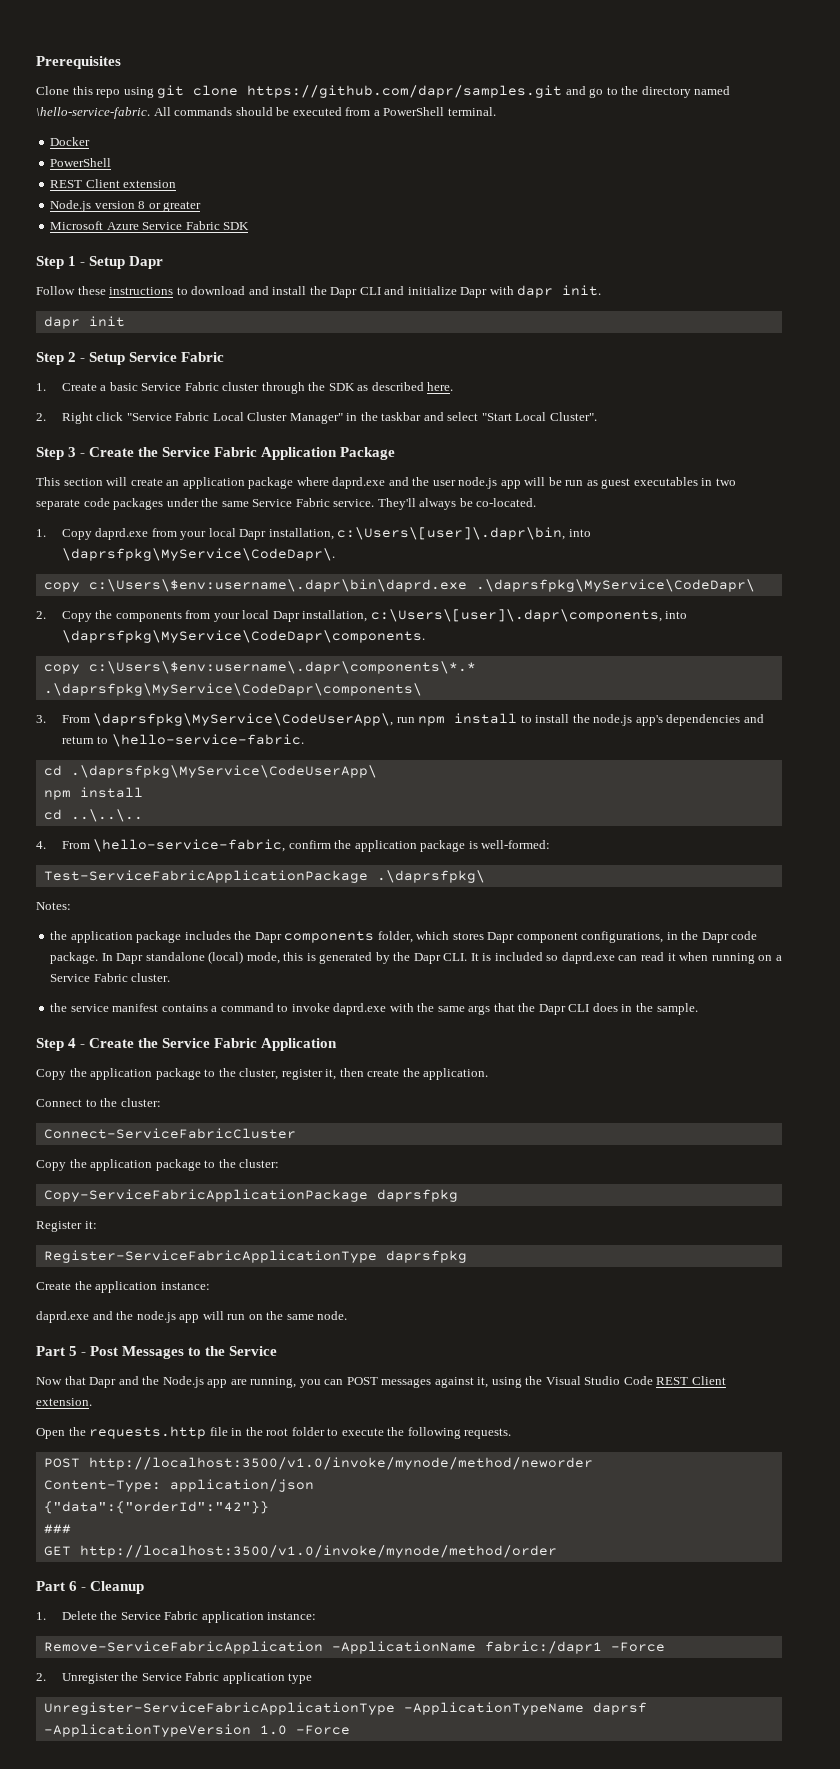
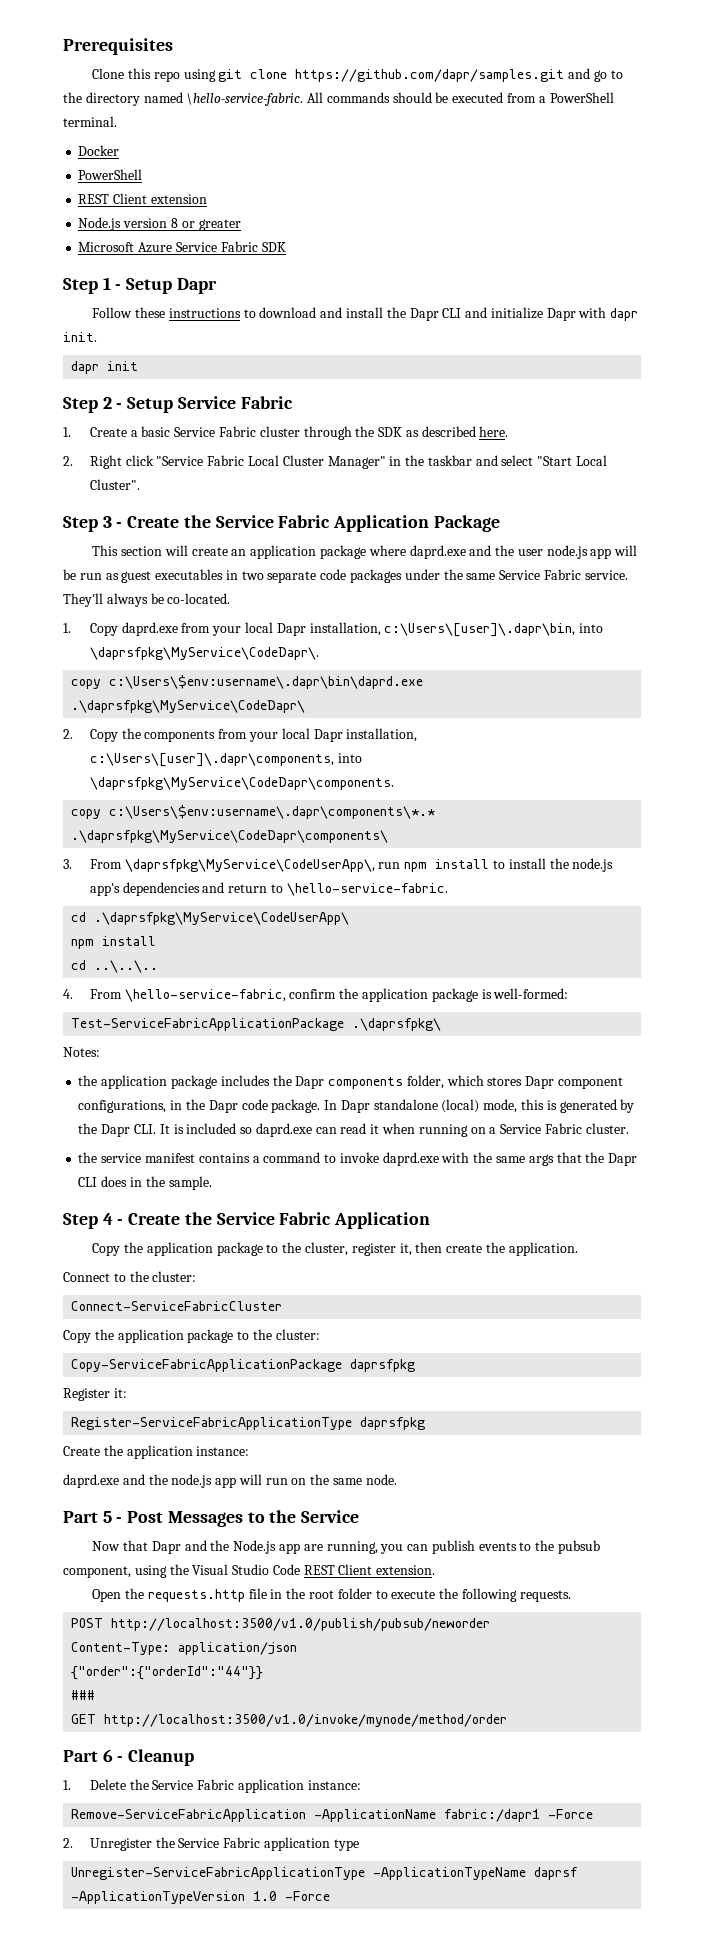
[346,1377,489,1388] POST messages against it, -> [431,1540,601,1554] [63,1566,131,1578] publish events to the pubsub component,
[88,1457,593,1470] http://localhost:3500/v1.0/invoke/mynode/method/neworder -> [111,1618,491,1631] http://localhost:3500/v1.0/publish/pubsub/neworder
[43,1501,269,1514] {"data":{"orderId":"42"}} -> [71,1666,264,1680] {"order":{"orderId":"44"}}

